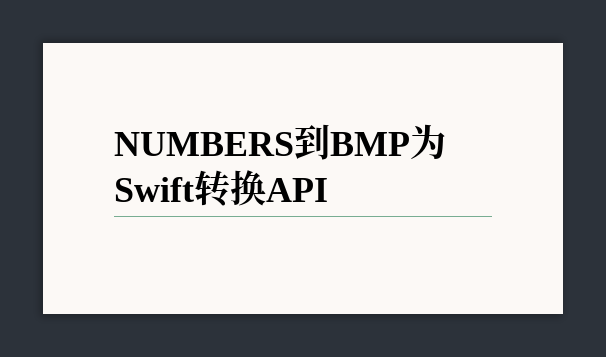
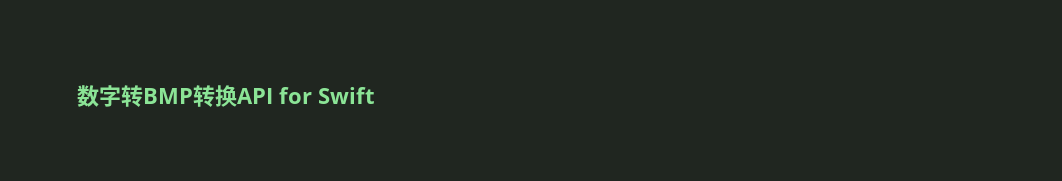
[114,124,446,160] [114,170,328,207] NUMBERS到BMP为Swift转换API -> [77,85,375,107] 数字转BMP转换API for Swift

